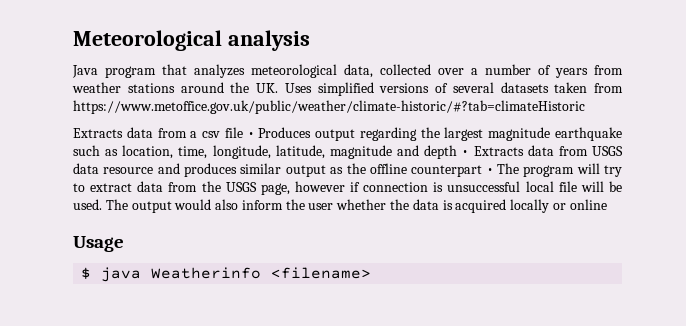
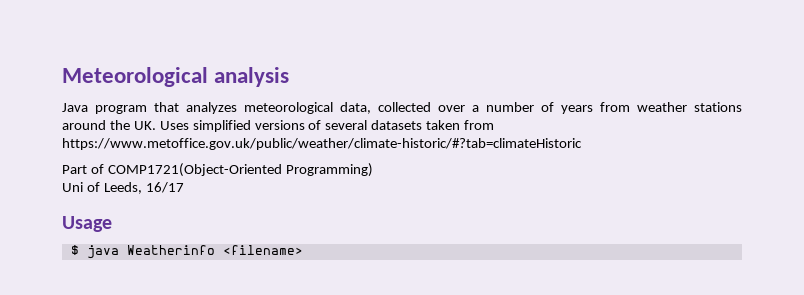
[73,127,622,141] [73,145,623,159] [73,163,622,177] [73,181,622,195] [73,199,607,213] Extracts data from a csv file • Produces output regarding the largest magnitude earthquake such as location, time, longitude, latitude, magnitude and depth • Extracts data from USGS data resource and produces similar output as the offline counterpart • The program will try to extract data from the USGS page, however if connection is unsuccessful local file will be used. The output would also inform the user whether the data is acquired locally or online -> [62,163,373,177] [62,182,184,194] Part of COMP1721(Object-Oriented Programming) // Uni of Leeds, 16/17

